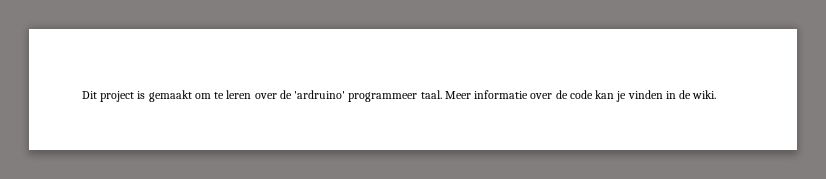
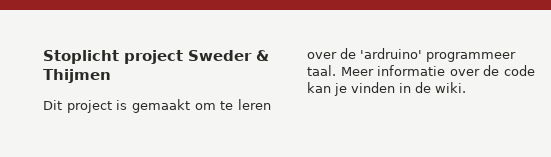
(82, 95) none -> [43,50,269,64] [43,69,111,83] Stoplicht project Sweder & Thijmen //

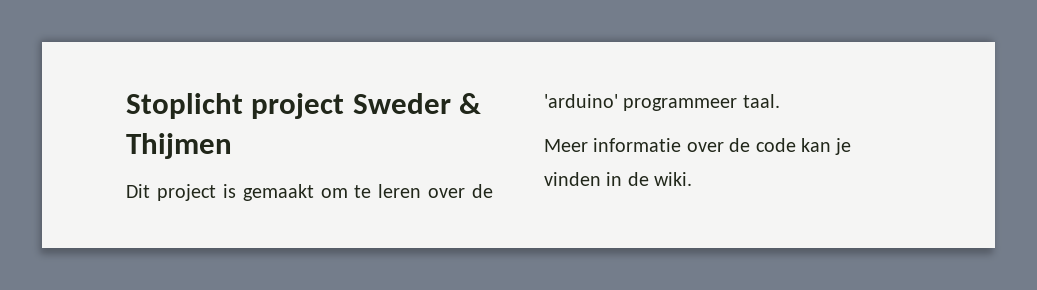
[360,48,422,59] 'ardruino' -> [544,94,618,108] 'arduino'
(336, 70) none -> (780, 101) //

